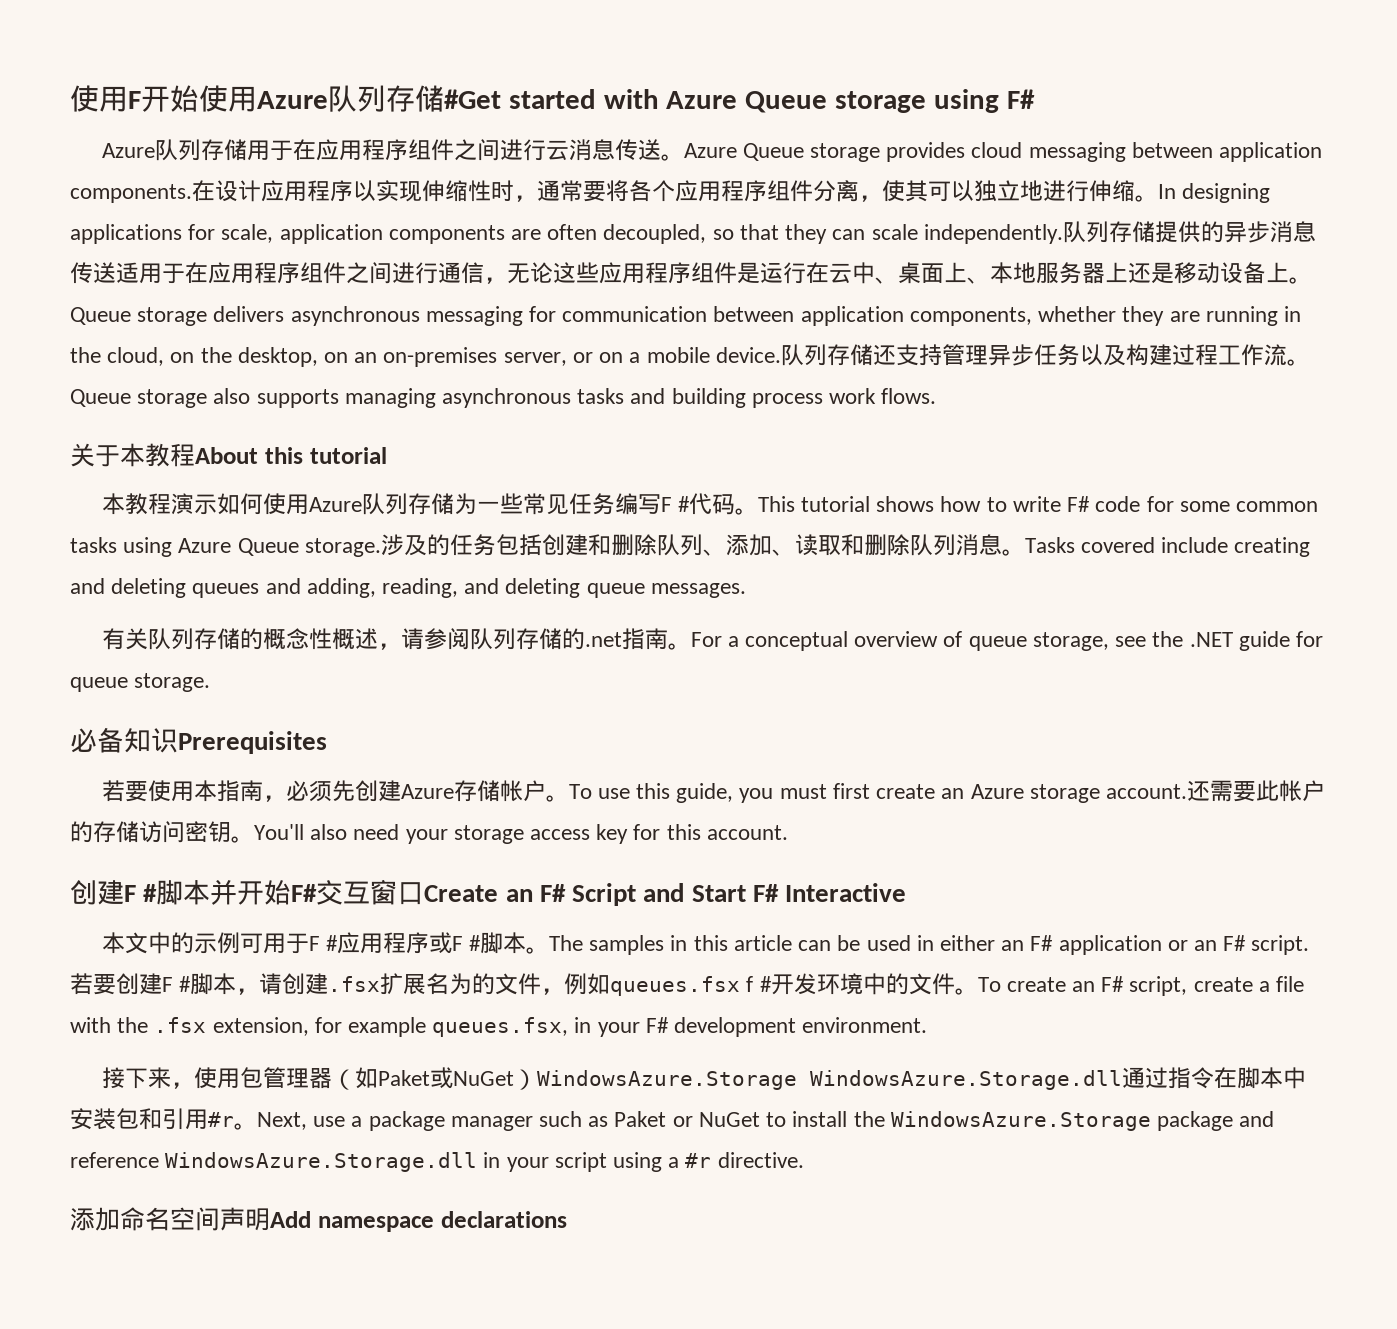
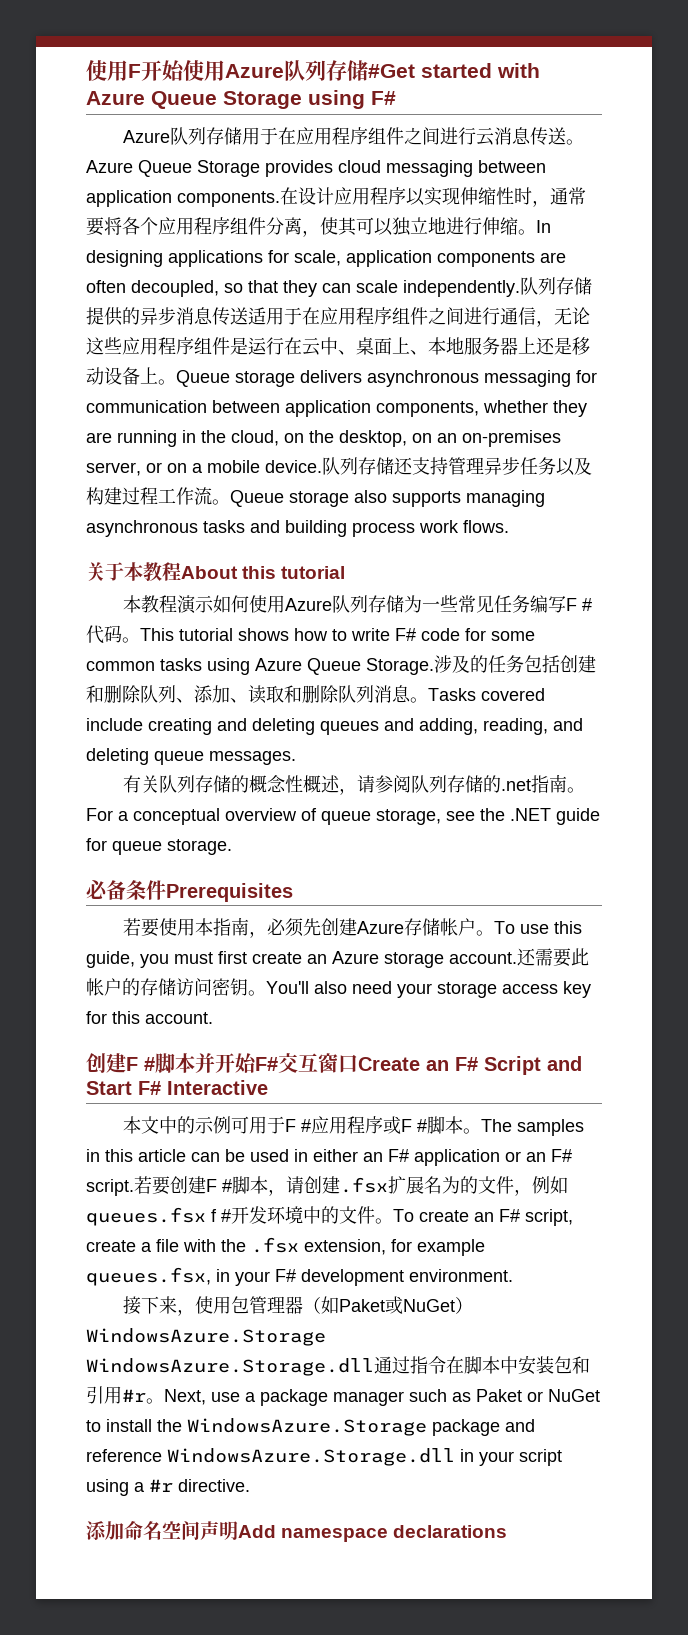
[835,91,927,113] storage -> [223,91,302,109] Storage
[810,143,881,162] storage -> [197,160,260,177] Storage
[304,538,381,557] storage. -> [366,658,434,675] Storage.
[124,728,178,753] 知识 -> [126,880,166,900] 条件

